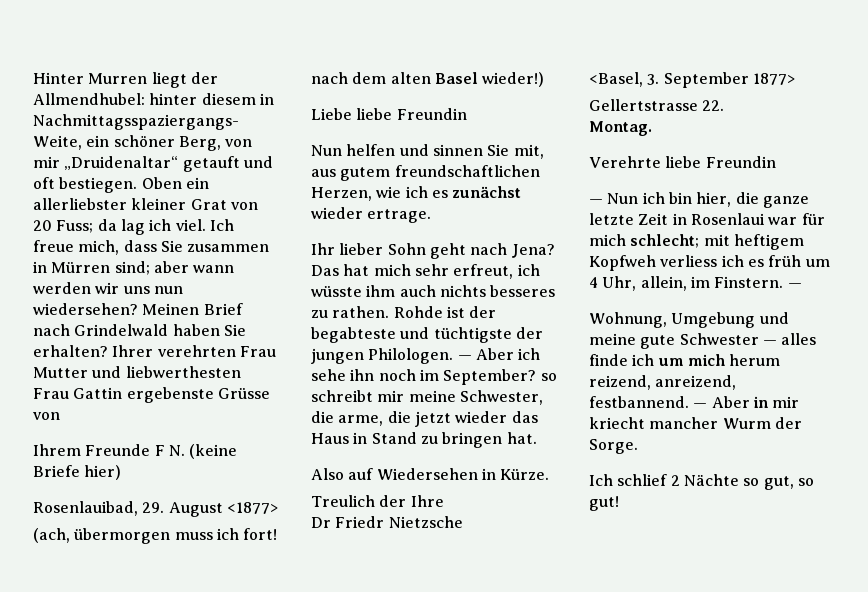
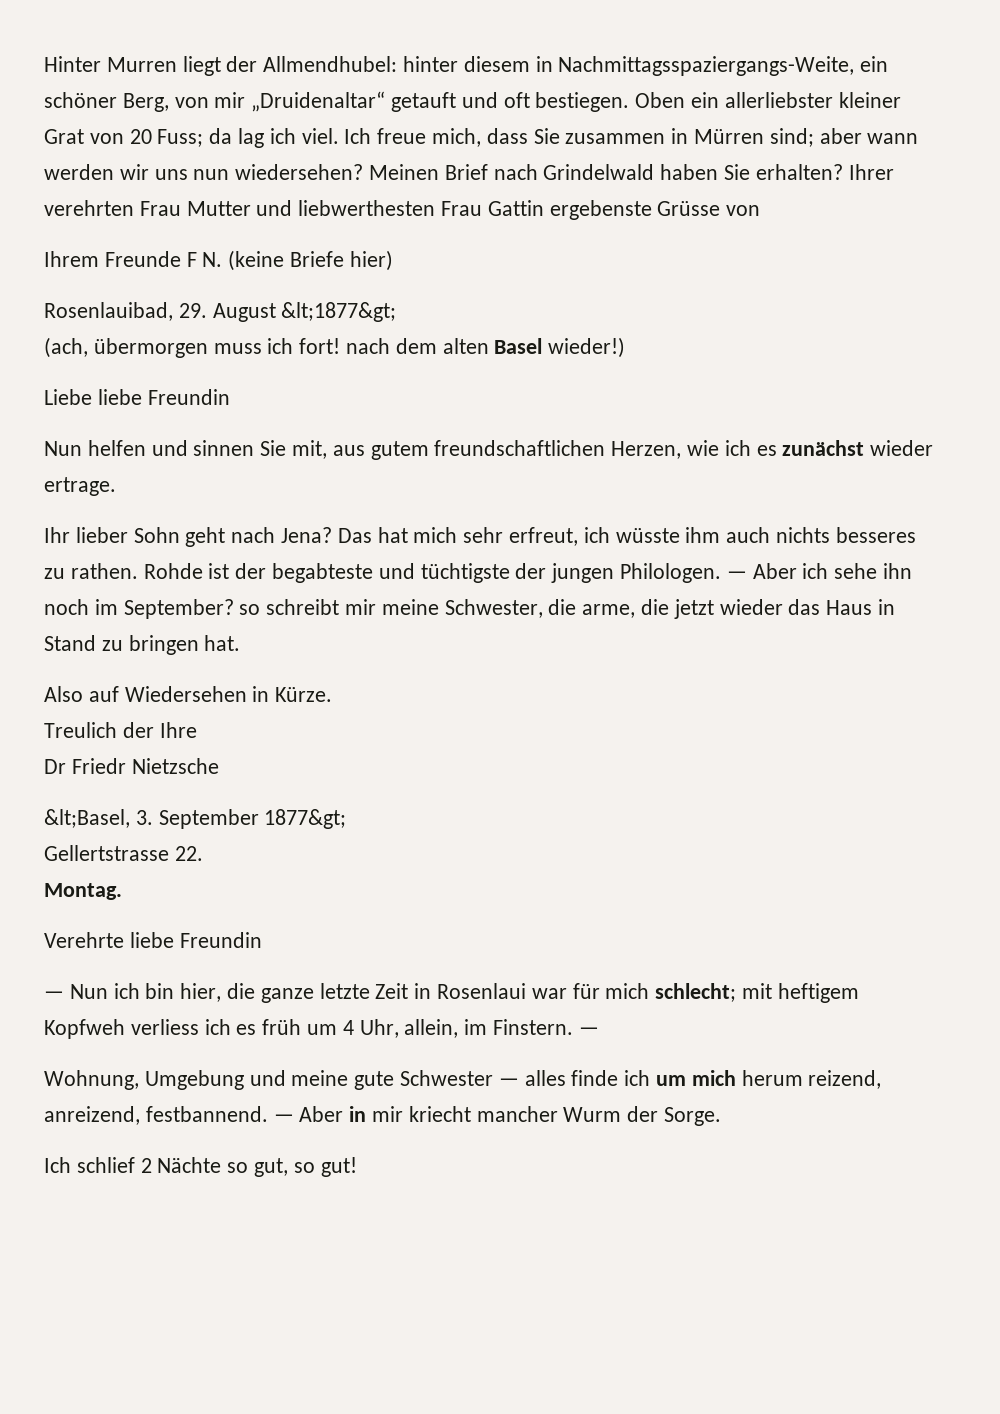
[226,502,278,514] <1877> -> [281,302,397,322] &lt;1877&gt;
[589,72,643,87] <Basel, -> [44,809,130,828] &lt;Basel,
[752,73,795,85] 1877> -> [264,809,347,829] 1877&gt;

